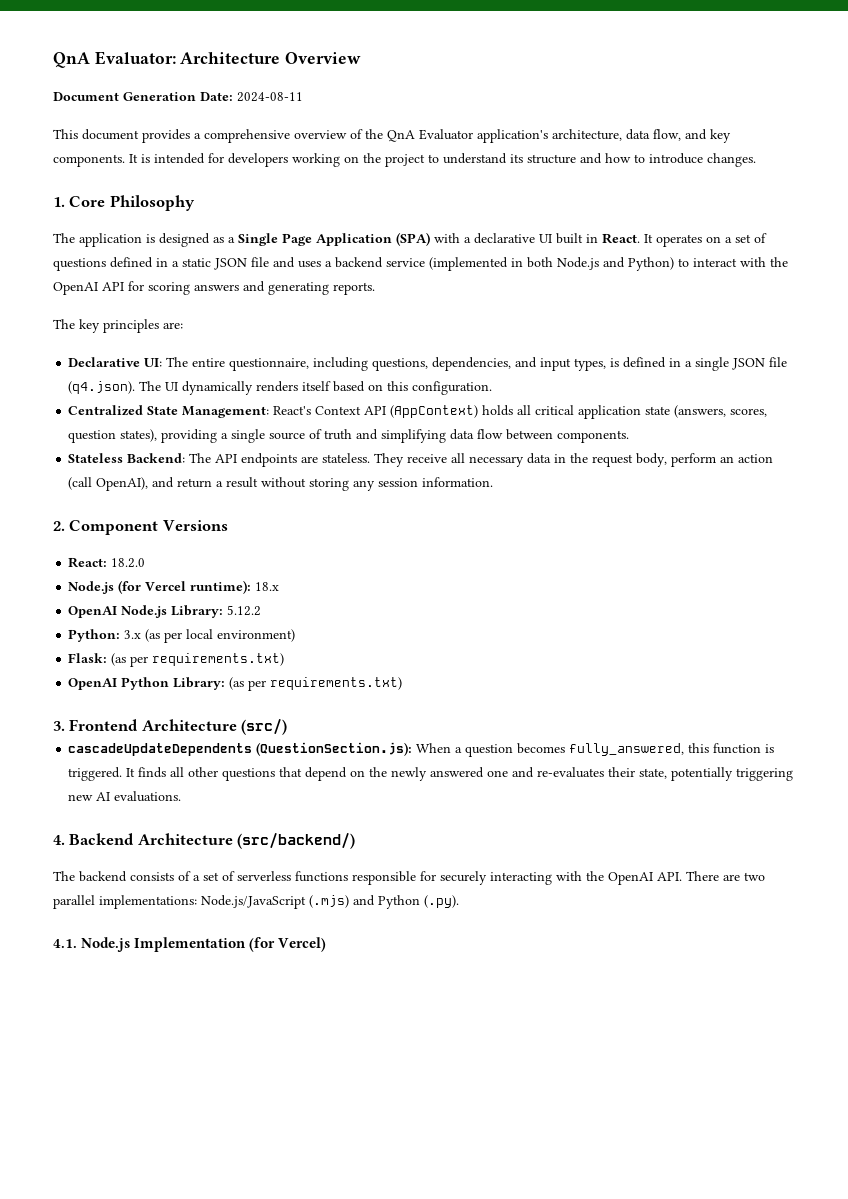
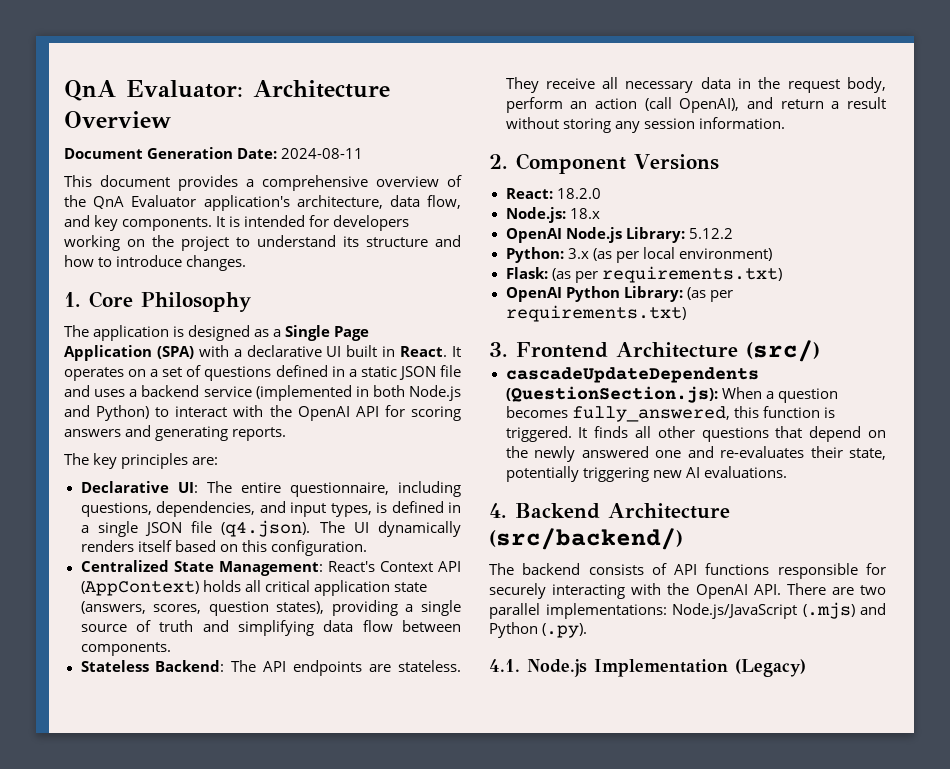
[68,580,252,594] Node.js (for Vercel runtime): -> [505,207,566,223] Node.js:
[193,871,291,881] a set of serverless -> [674,564,698,575] API
[249,937,327,952] (for Vercel) -> [735,659,806,677] (Legacy)

